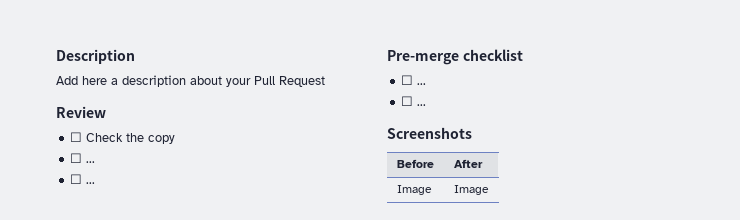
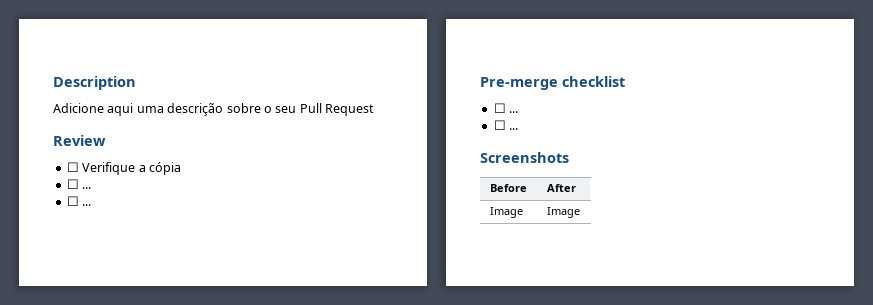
[56,75,251,87] Add here a description about your -> [53,103,297,116] Adicione aqui uma descrição sobre o seu
[86,133,176,144] Check the copy -> [82,162,181,175] Verifique a cópia

